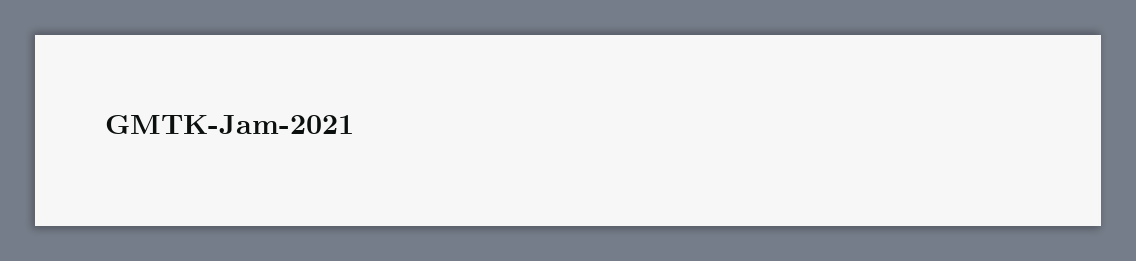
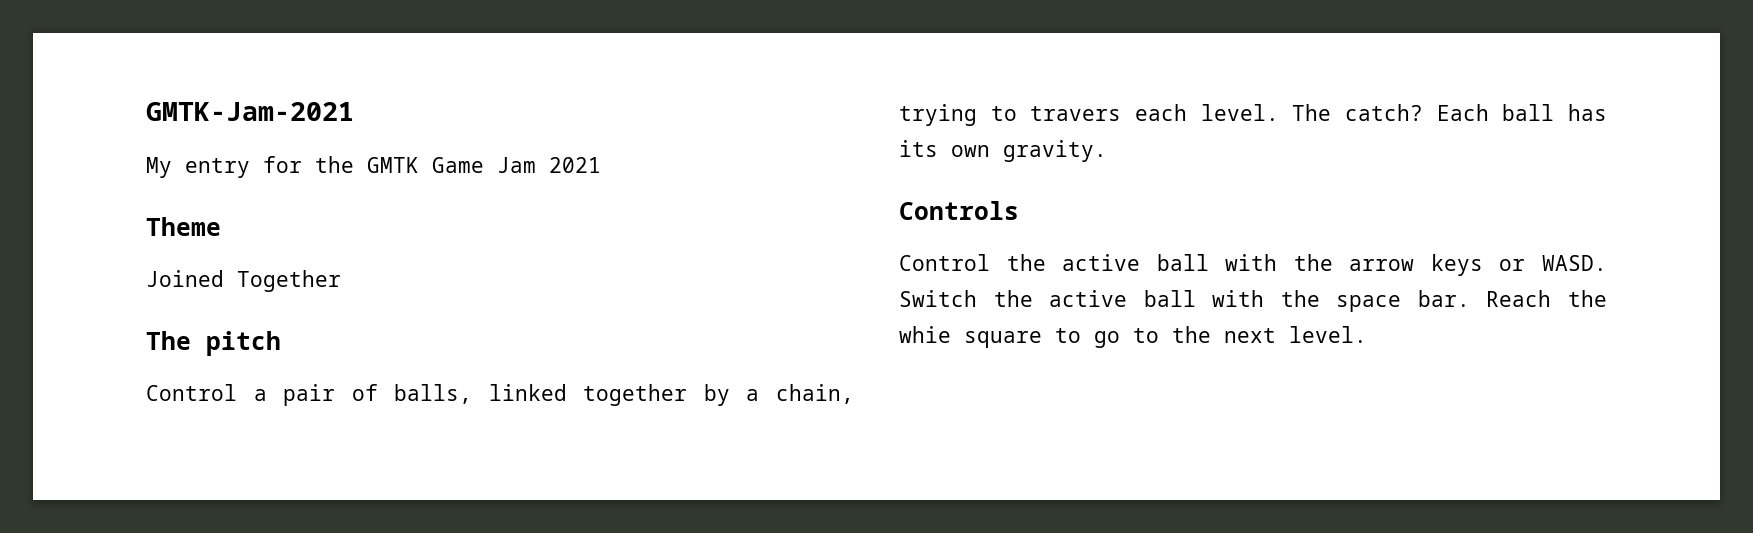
(354, 124) none -> [146,156,601,178] [146,217,221,236] [146,270,341,292] [146,331,281,356] [146,384,854,406] [899,104,1607,126] [899,140,1107,162] [899,201,1019,220] [899,254,1607,276] [899,290,1607,312] [899,326,1367,348] // My entry for the GMTK Game Jam 2021 // Theme // Joined Together // The pitch // Control a pair of balls, linked together by a chain, trying to travers each level. The catch? Each ball has its own gravity. // Controls // Control the active ball with the arrow keys or WASD. Switch the active ball with the space bar. Reach the whie square to go to the next level.

